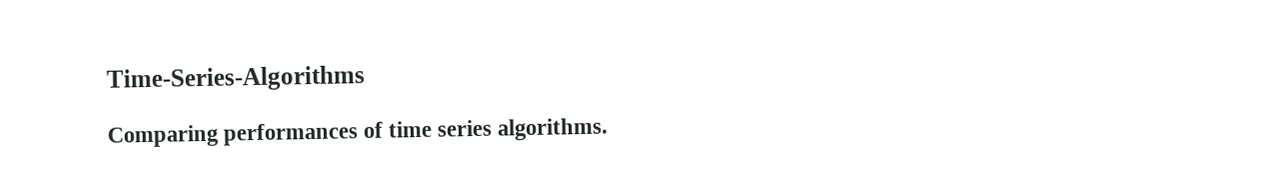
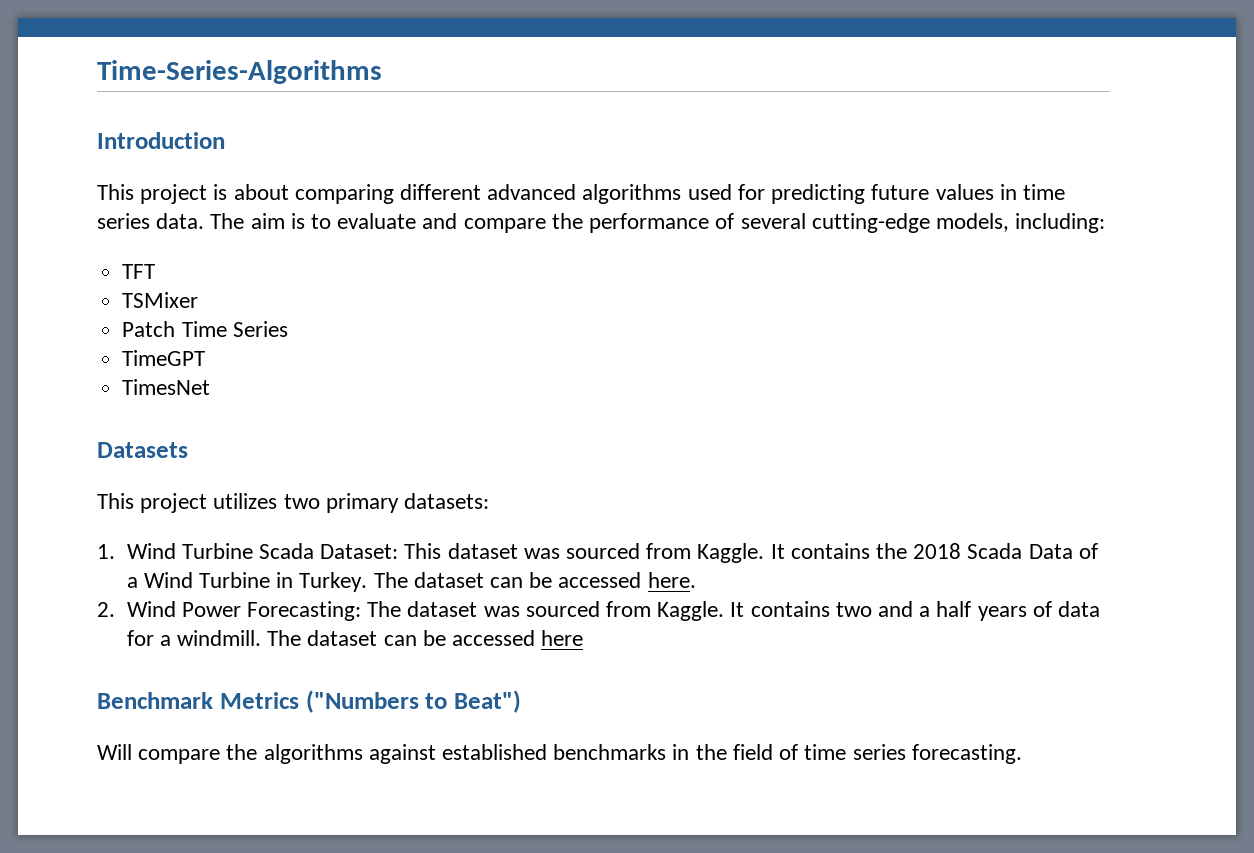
[107,122,359,148] Comparing performances -> [97,132,225,149] [97,184,1065,204] [97,213,1106,233] [122,264,156,279] [122,292,199,308] [122,321,288,337] [122,350,206,366] [122,379,211,395] [97,442,188,458] [97,493,490,513] [97,543,1098,563] [126,572,696,592] [97,601,1101,621] [126,630,584,646] [97,690,521,713] [97,744,773,764] Introduction // This project is about comparing different advanced algorithms used for predicting future values in time series data. The aim is to evaluate and compare the performance of several cutting-edge models, including: // TFT // TSMixer // Patch Time Series // TimeGPT // TimesNet // Datasets // This project utilizes two primary datasets: // 1. Wind Turbine Scada Dataset: This dataset was sourced from Kaggle. It contains the 2018 Scada Data of a Wind Turbine in Turkey. The dataset can be accessed here. // 2. Wind Power Forecasting: The dataset was sourced from Kaggle. It contains two and a half years of data for a windmill. The dataset can be accessed here // Benchmark Metrics ("Numbers to Beat") // Will compare the algorithms against established benchmarks in the field
[497,117,609,141] algorithms. -> [911,744,1022,764] forecasting.

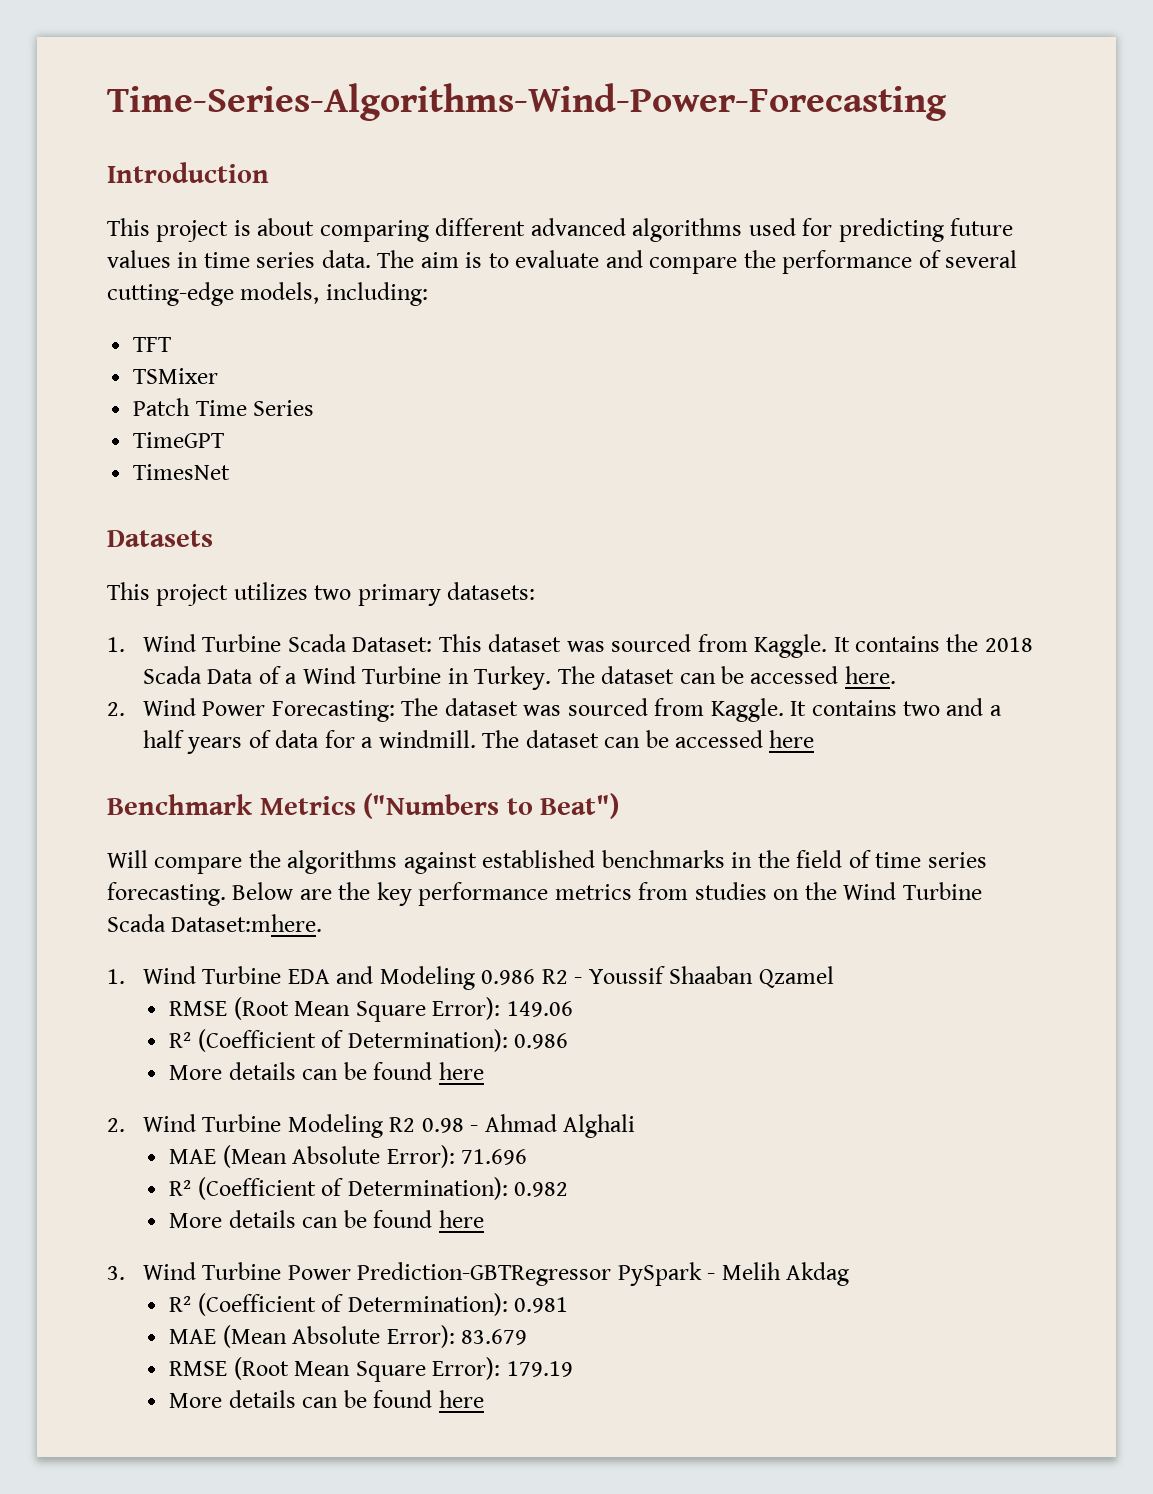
[97,60,382,84] Time-Series-Algorithms -> [107,83,947,121] Time-Series-Algorithms-Wind-Power-Forecasting
(1022, 754) none -> [232,882,982,906] [107,914,323,932] [107,966,834,990] [169,997,573,1022] [169,1029,569,1052] [169,1062,484,1080] [107,1114,636,1138] [169,1145,528,1168] [169,1177,569,1200] [169,1210,484,1228] [107,1262,850,1286] [169,1293,569,1316] [169,1325,528,1348] [169,1357,573,1382] [169,1390,484,1408] Below are the key performance metrics from studies on the Wind Turbine Scada Dataset:mhere. // 1. Wind Turbine EDA and Modeling 0.986 R2 - Youssif Shaaban Qzamel // RMSE (Root Mean Square Error): 149.06 // R² (Coefficient of Determination): 0.986 // More details can be found here // 2. Wind Turbine Modeling R2 0.98 - Ahmad Alghali // MAE (Mean Absolute Error): 71.696 // R² (Coefficient of Determination): 0.982 // More details can be found here // 3. Wind Turbine Power Prediction-GBTRegressor PySpark - Melih Akdag // R² (Coefficient of Determination): 0.981 // MAE (Mean Absolute Error): 83.679 // RMSE (Root Mean Square Error): 179.19 // More details can be found here

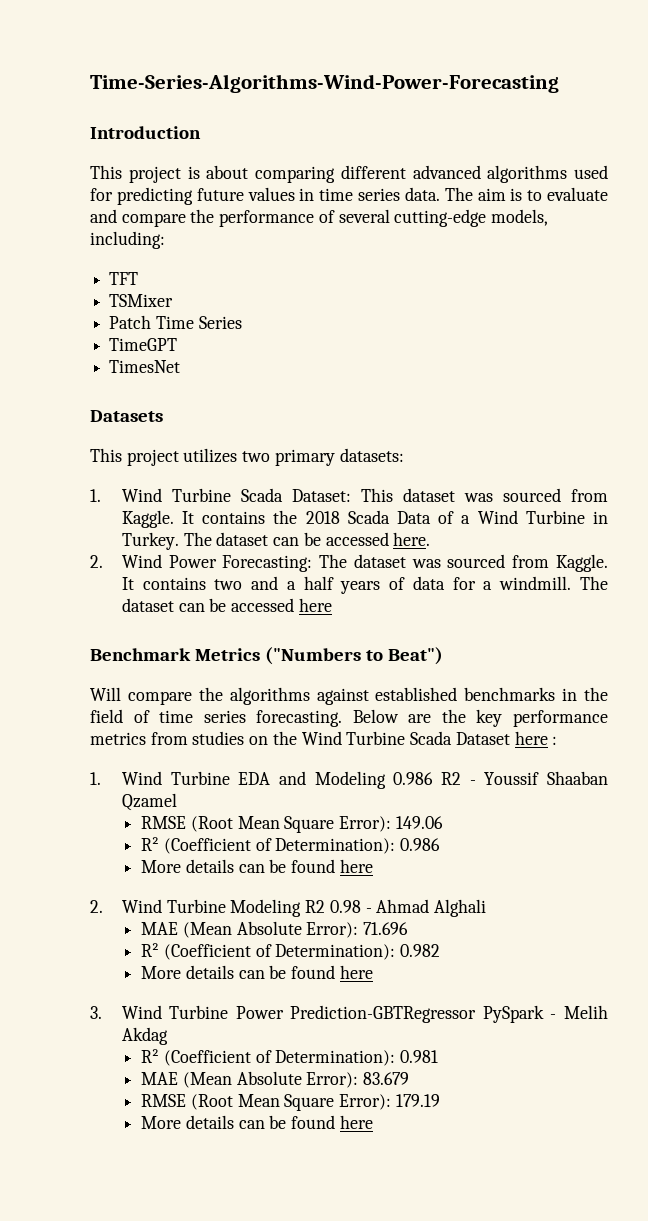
[171,914,323,932] Dataset:mhere. -> [455,731,558,745] Dataset here :

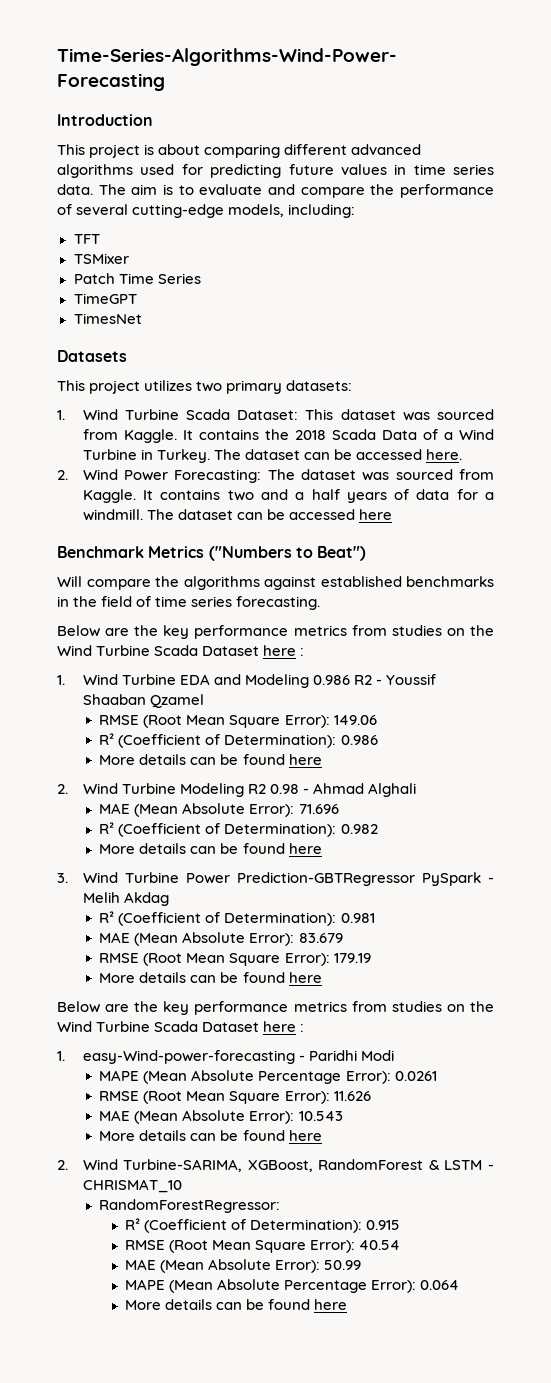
(343, 718) none -> (321, 603) //
(373, 1122) none -> [57,1001,494,1015] [57,1021,305,1032] [57,1050,394,1064] [99,1070,437,1084] [99,1091,371,1104] [99,1110,343,1124] [99,1130,322,1141] [57,1159,494,1172] [82,1179,182,1193] [99,1199,281,1213] [125,1218,401,1233] [125,1240,401,1253] [125,1259,362,1273] [125,1279,460,1293] [125,1299,348,1310] // Below are the key performance metrics from studies on the Wind Turbine Scada Dataset here : // 1. easy-Wind-power-forecasting - Paridhi Modi // MAPE (Mean Absolute Percentage Error): 0.0261 // RMSE (Root Mean Square Error): 11.626 // MAE (Mean Absolute Error): 10.543 // More details can be found here // 2. Wind Turbine-SARIMA, XGBoost, RandomForest & LSTM - CHRISMAT_10 // RandomForestRegressor: // R² (Coefficient of Determination): 0.915 // RMSE (Root Mean Square Error): 40.54 // MAE (Mean Absolute Error): 50.99 // MAPE (Mean Absolute Percentage Error): 0.064 // More details can be found here

